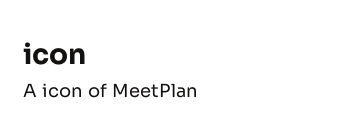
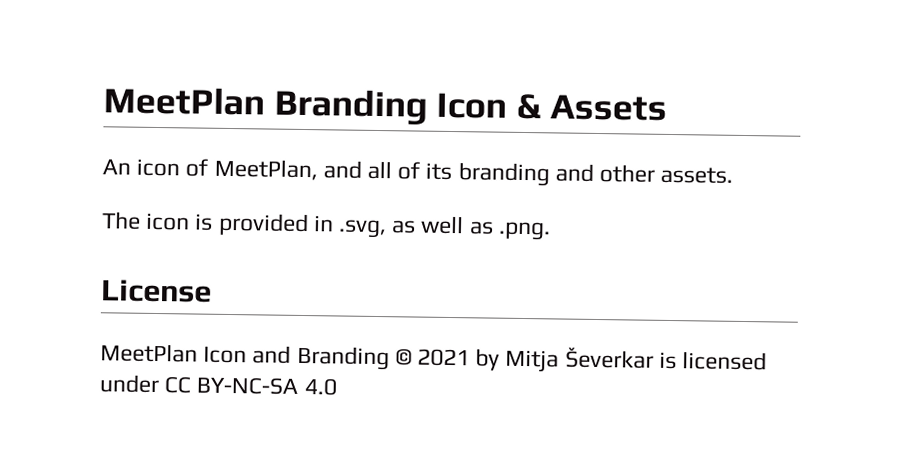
[23,42,86,65] [23,83,198,98] icon // A icon of MeetPlan -> [103,86,667,125] [102,158,734,187] [102,211,551,241] [101,279,212,303] [100,343,768,373] [99,374,338,396] MeetPlan Branding Icon & Assets // An icon of MeetPlan, and all of its branding and other assets. // The icon is provided in .svg, as well as .png. // License // MeetPlan Icon and Branding © 2021 by Mitja Ševerkar is licensed under CC BY-NC-SA 4.0

